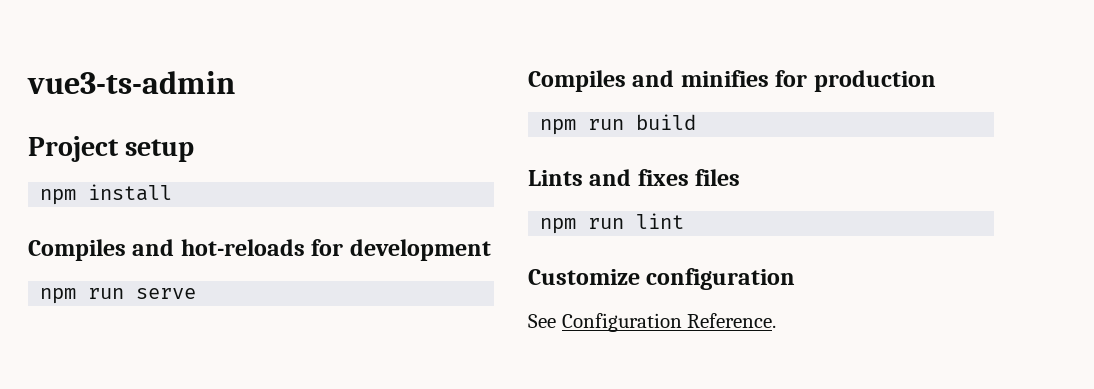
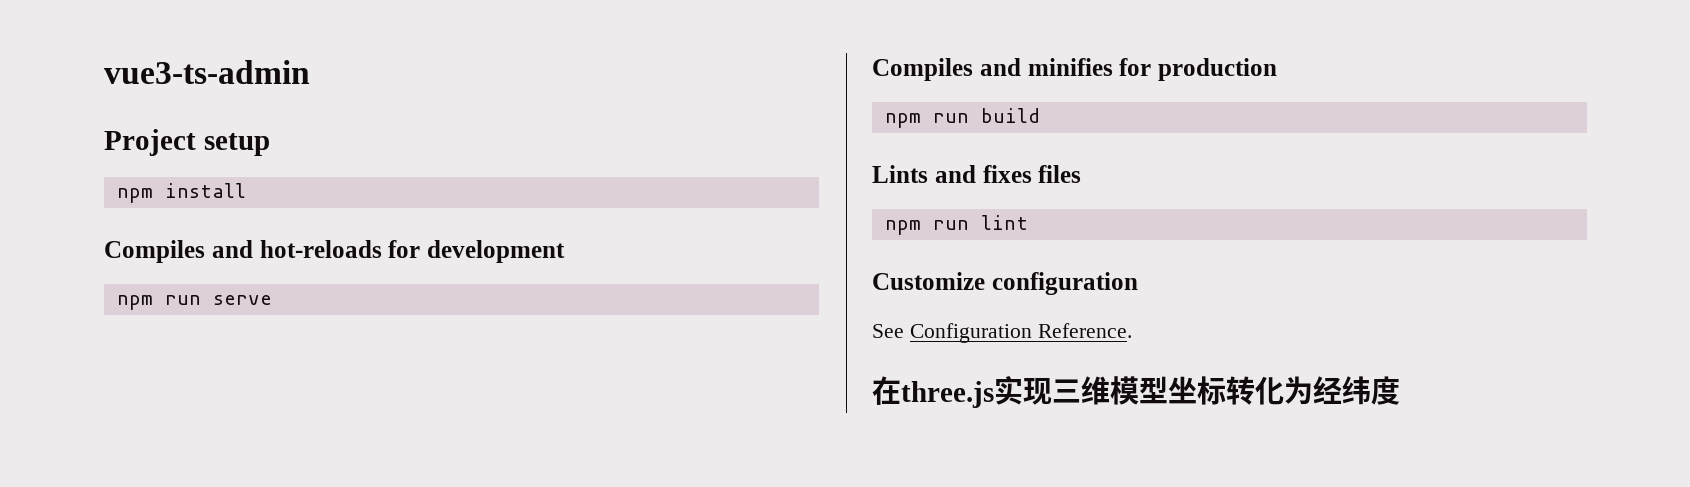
(777, 320) none -> [872,376,1400,408] // 在three.js实现三维模型坐标转化为经纬度

